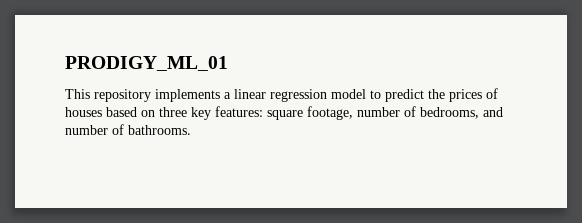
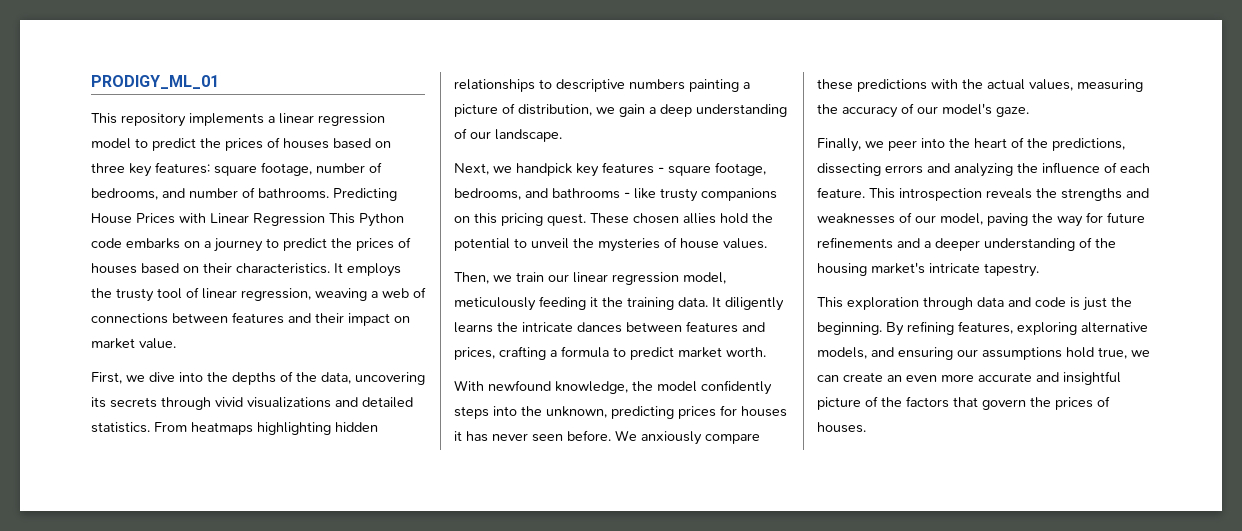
(191, 130) none -> [333,188,397,201] [91,213,404,227] [91,237,411,252] [91,263,401,277] [91,287,426,302] [91,312,410,326] [91,338,176,349] [91,371,425,385] [91,397,413,410] [91,422,378,435] [454,79,750,92] [454,103,787,117] [454,128,562,142] [454,162,766,177] [454,188,777,202] [454,213,773,226] [454,237,767,252] [454,272,726,285] [454,296,784,311] [454,321,765,333] [454,346,766,360] [454,380,772,395] [454,405,787,419] [454,430,760,445] [817,79,1143,92] [817,103,1029,118] [817,137,1125,152] [817,162,1150,177] [817,187,1149,201] [817,212,1145,227] [817,237,1116,251] [817,262,1039,277] [817,297,1132,311] [817,321,1148,336] [817,347,1150,360] [817,371,1121,385] [817,396,1110,410] [817,422,866,433] Predicting House Prices with Linear Regression This Python code embarks on a journey to predict the prices of houses based on their characteristics. It employs the trusty tool of linear regression, weaving a web of connections between features and their impact on market value. // First, we dive into the depths of the data, uncovering its secrets through vivid visualizations and detailed statistics. From heatmaps highlighting hidden relationships to descriptive numbers painting a picture of distribution, we gain a deep understanding of our landscape. // Next, we handpick key features - square footage, bedrooms, and bathrooms - like trusty companions on this pricing quest. These chosen allies hold the potential to unveil the mysteries of house values. // Then, we train our linear regression model, meticulously feeding it the training data. It diligently learns the intricate dances between features and prices, crafting a formula to predict market worth. // With newfound knowledge, the model confidently steps into the unknown, predicting prices for houses it has never seen before. We anxiously compare these predictions with the actual values, measuring the accuracy of our model's gaze. // Finally, we peer into the heart of the predictions, dissecting errors and analyzing the influence of each feature. This introspection reveals the strengths and weaknesses of our model, paving the way for future refinements and a deeper understanding of the housing market's intricate tapestry. // This exploration through data and code is just the beginning. By refining features, exploring alternative models, and ensuring our assumptions hold true, we can create an even more accurate and insightful picture of the factors that govern the prices of houses.

